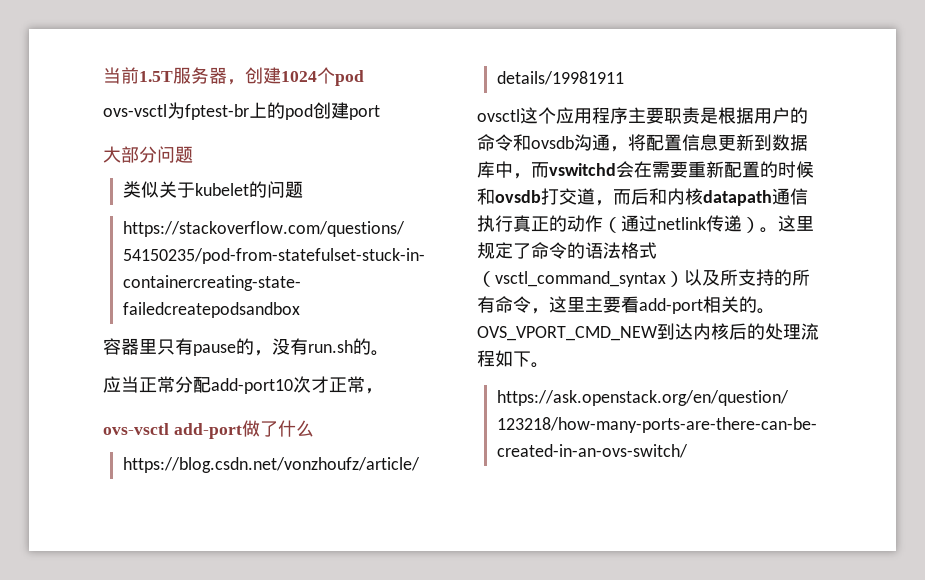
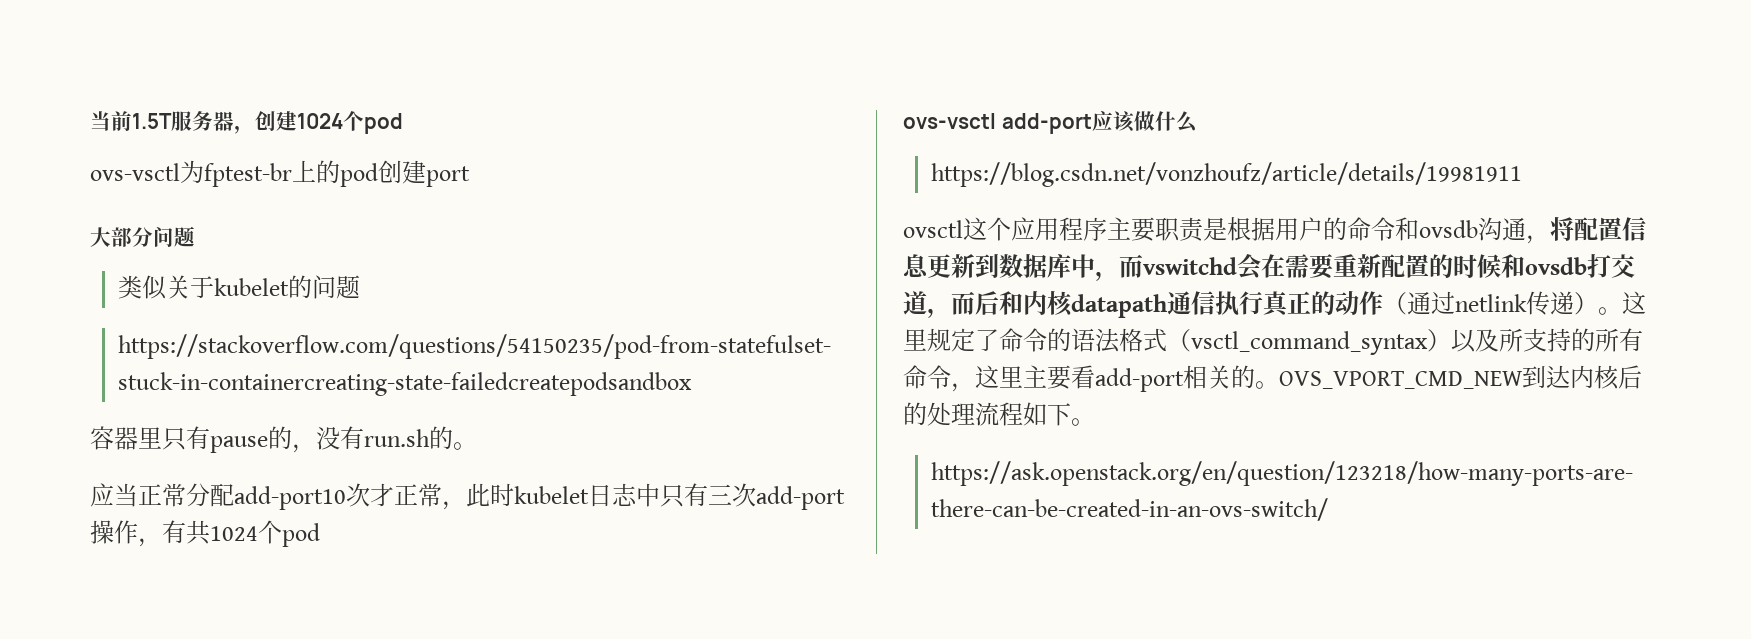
(383, 391) none -> [466,483,845,510] [90,520,320,547] 此时kubelet日志中只有三次add-port操作，有共1024个pod
[241,420,278,437] 做了 -> [1091,111,1155,132] 应该做

